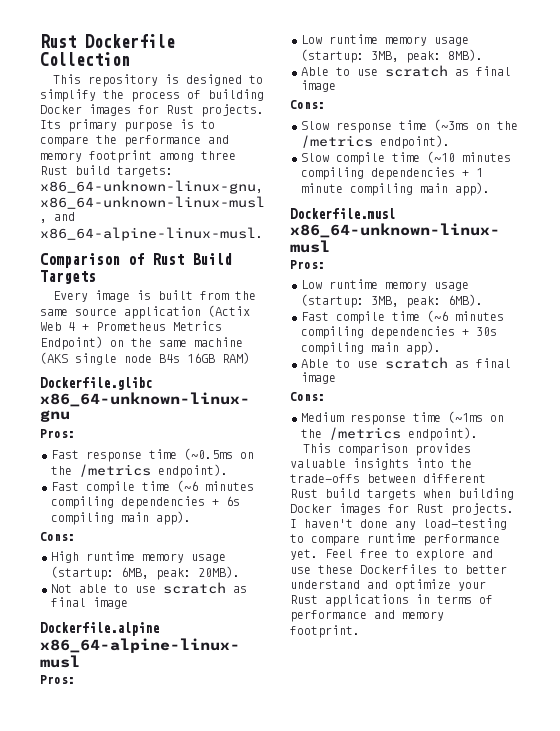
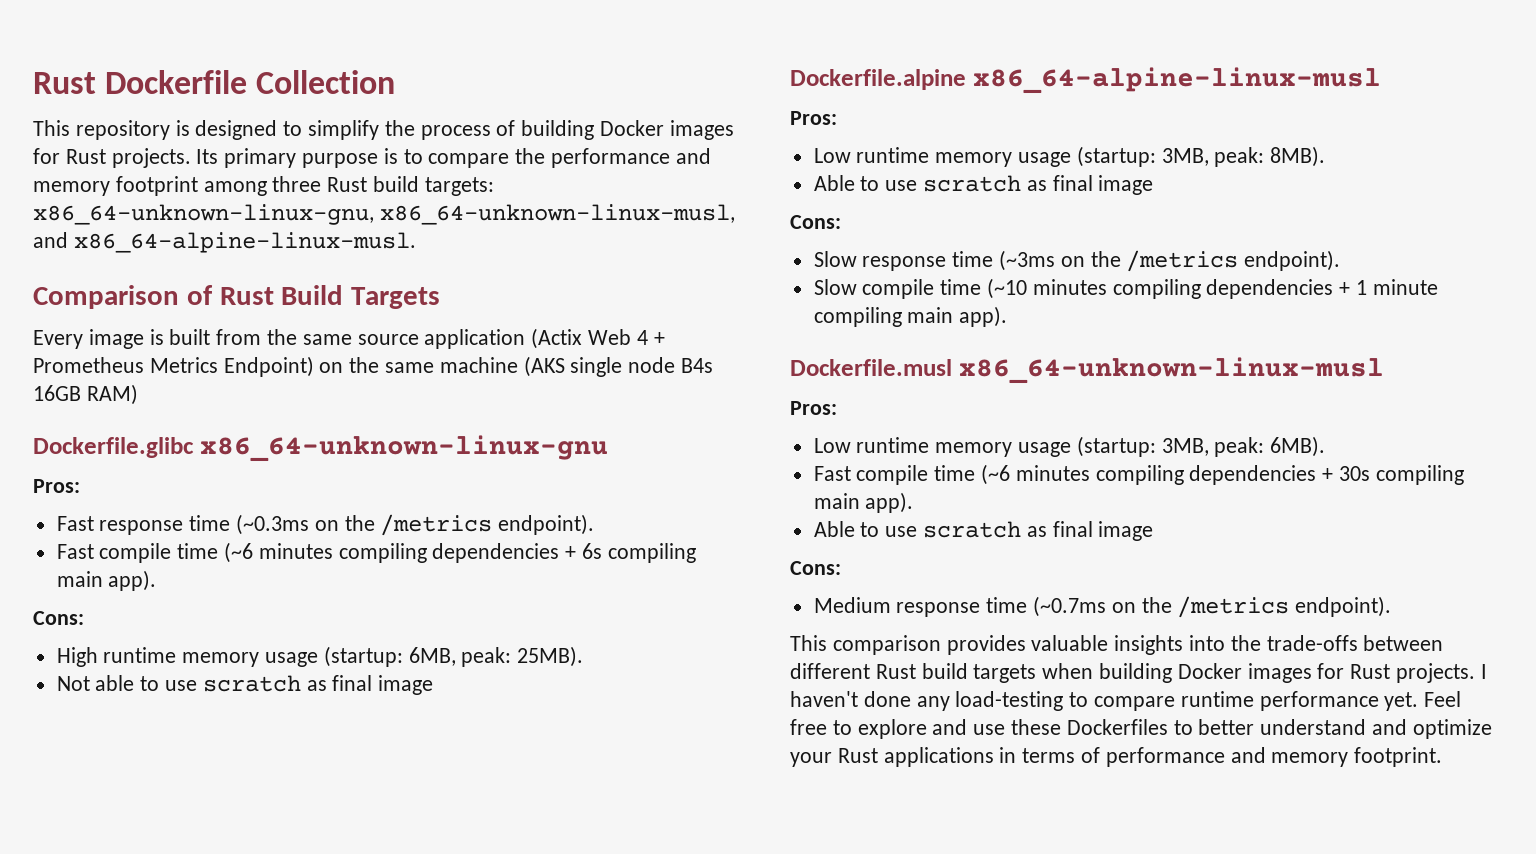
[184,448,233,460] (~0.5ms -> [236,514,310,535] (~0.3ms
[198,566,240,578] 20MB). -> [517,646,584,667] 25MB).
[448,411,483,423] (~1ms -> [1033,596,1107,617] (~0.7ms

